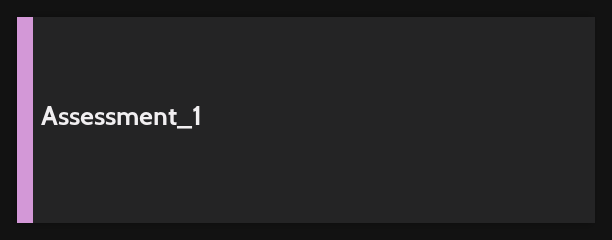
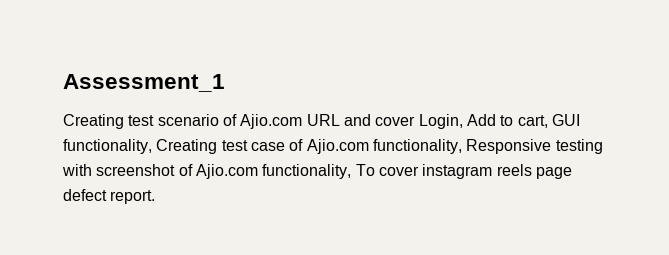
(202, 117) none -> [63,114,580,129] [63,139,603,154] [62,164,572,179] [63,189,156,204] // Creating test scenario of Ajio.com URL and cover Login, Add to cart, GUI functionality, Creating test case of Ajio.com functionality, Responsive testing with screenshot of Ajio.com functionality, To cover instagram reels page defect report.

